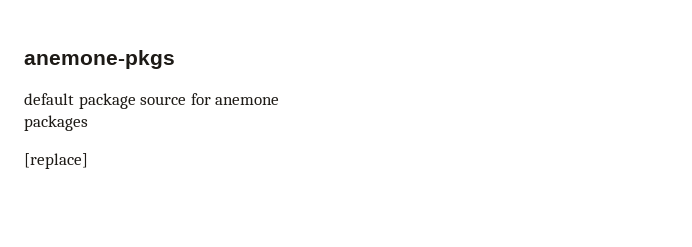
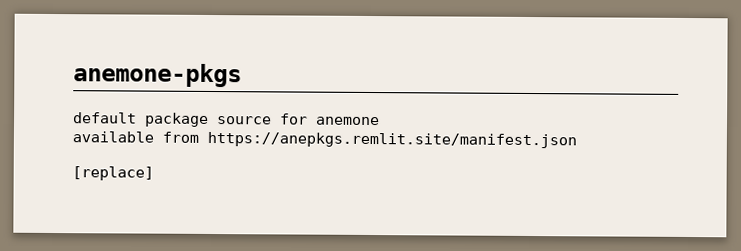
[24,115,88,131] packages -> [72,131,577,149] available from https://anepkgs.remlit.site/manifest.json

